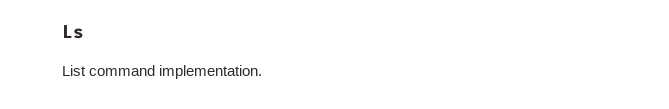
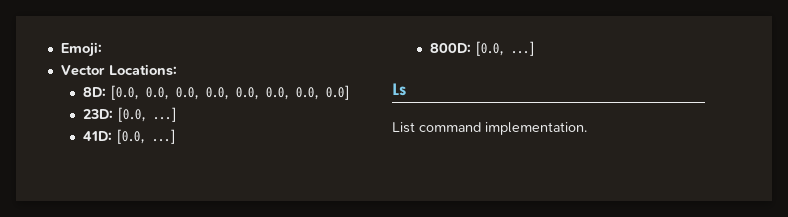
(62, 32) none -> [60,42,102,57] [60,64,177,76] [82,85,350,100] [82,107,177,122] [82,129,176,144] [429,41,535,56] Emoji: // Vector Locations: // 8D: [0.0, 0.0, 0.0, 0.0, 0.0, 0.0, 0.0, 0.0] // 23D: [0.0, ...] // 41D: [0.0, ...] // 800D: [0.0, ...] //

